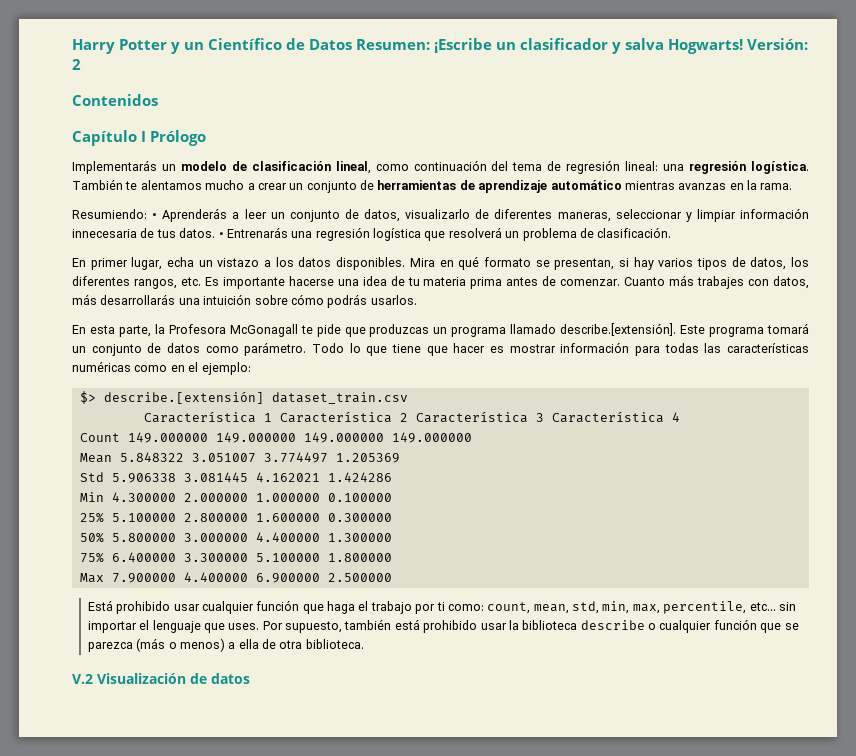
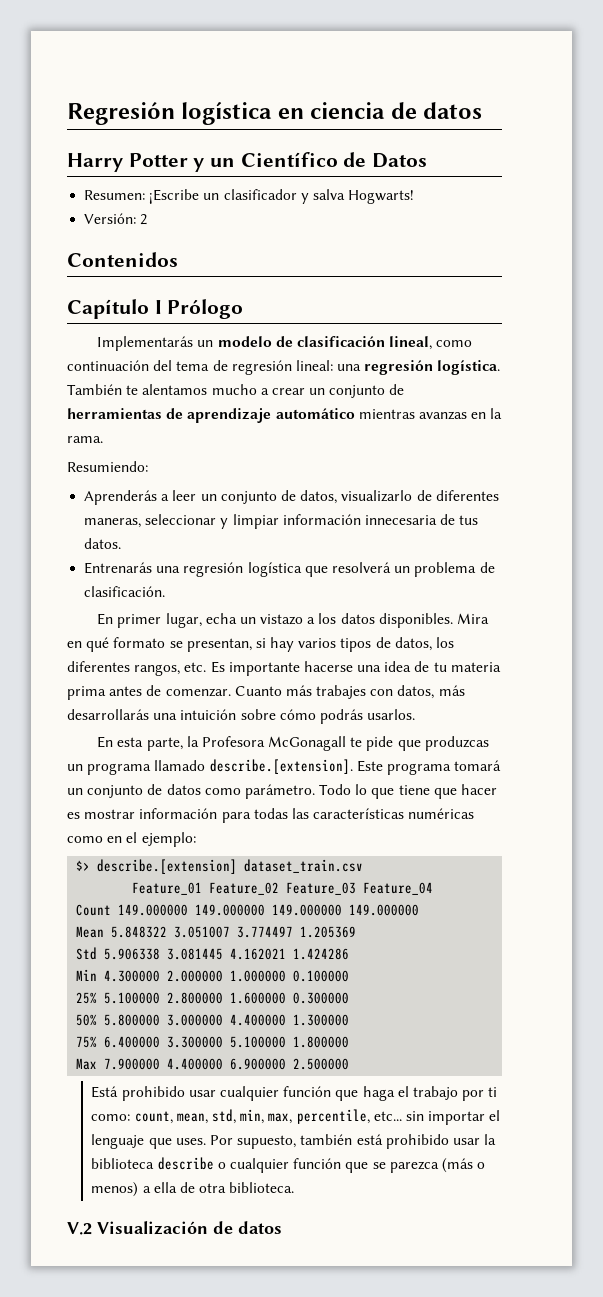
(72, 46) none -> [67,102,483,125] Regresión logística en ciencia de datos //
(352, 44) none -> (428, 160) //
(743, 46) none -> (415, 197) //
[152,213,158,219] • -> (148, 466) //
[218,232,224,238] • -> (122, 543) //
[560,323,677,336] describe.[extensión]. -> [209,759,353,774] describe.[extension].
[103,391,264,404] describe.[extensión] -> [97,859,238,874] describe.[extension]
[143,411,680,423] Característica 1 Característica 2 Característica 3 Característica 4 -> [132,882,434,895] Feature_01 Feature_02 Feature_03 Feature_04

